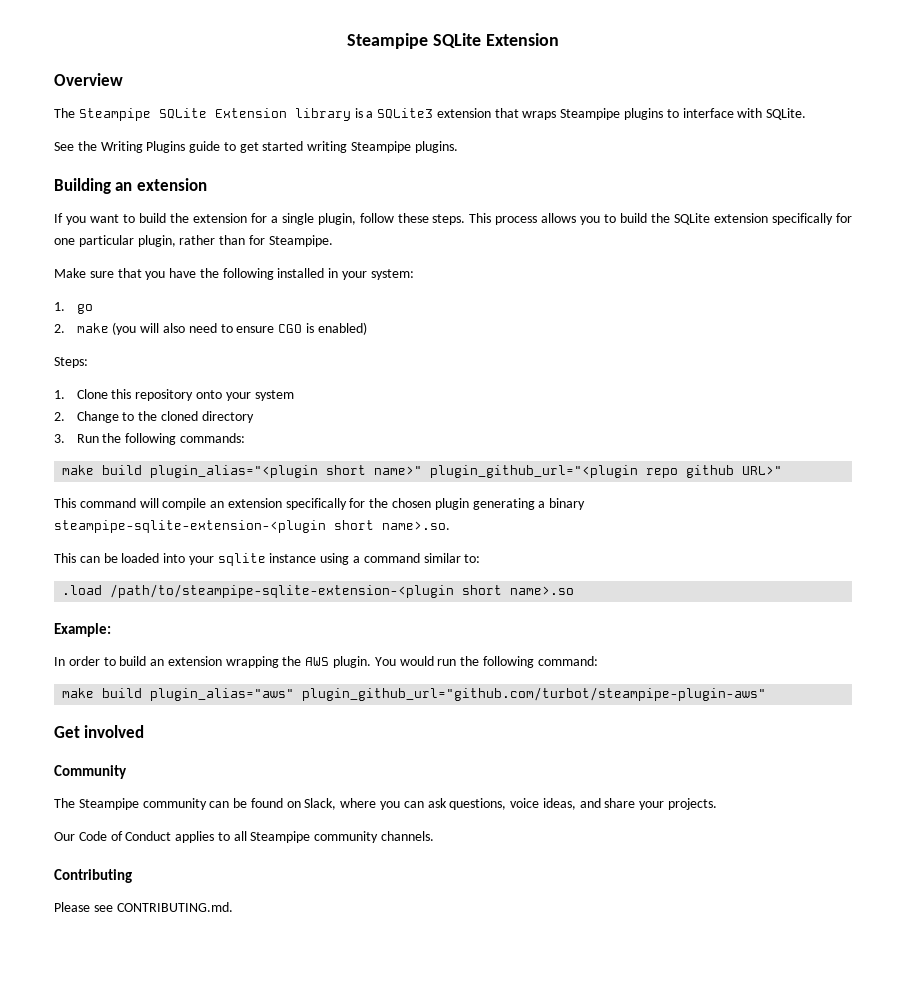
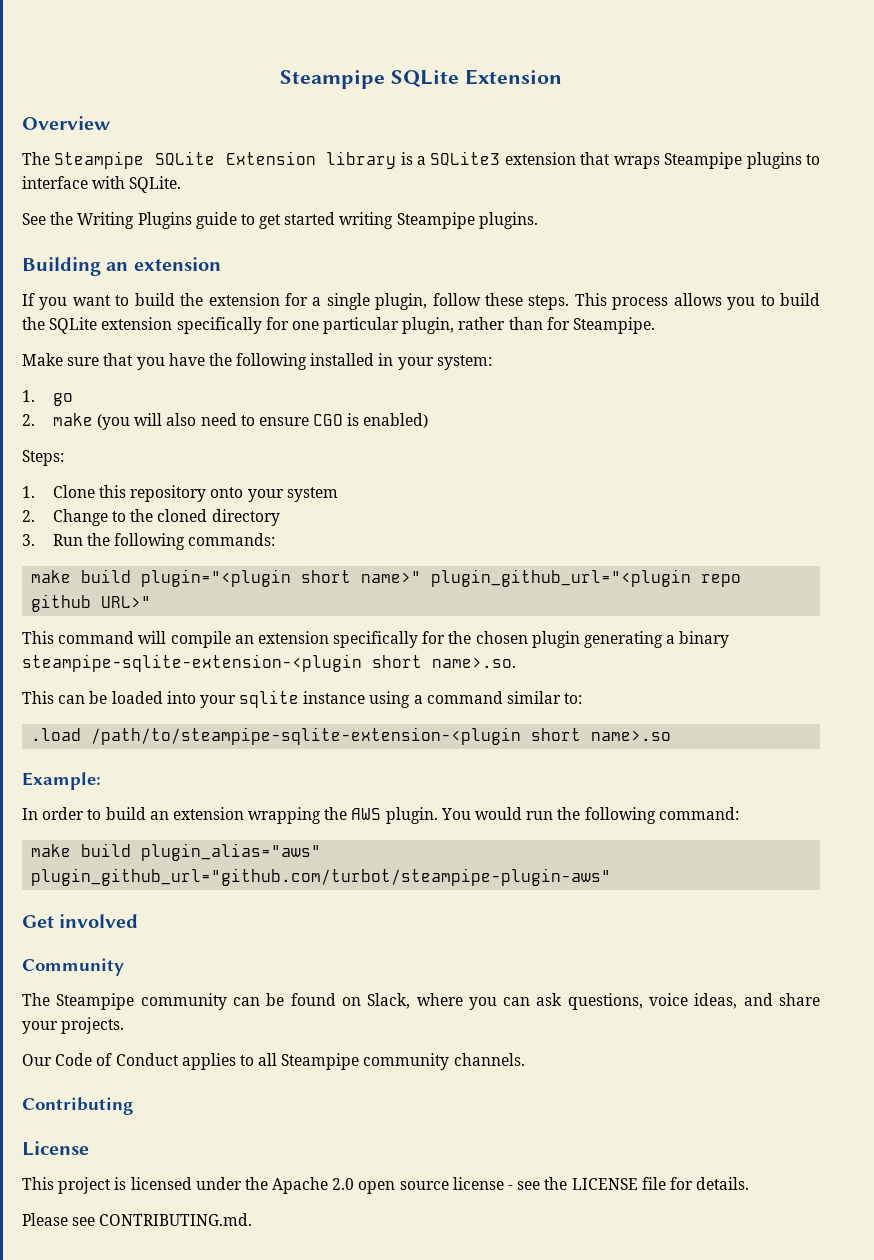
[150,465,319,478] plugin_alias="<plugin -> [141,569,292,587] plugin="<plugin
(132, 876) none -> [22,1141,89,1156] [22,1177,750,1194] // License // This project is licensed under the Apache 2.0 open source license - see the LICENSE file for details.

